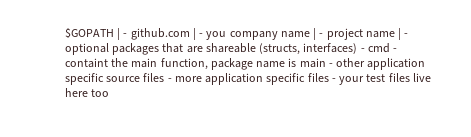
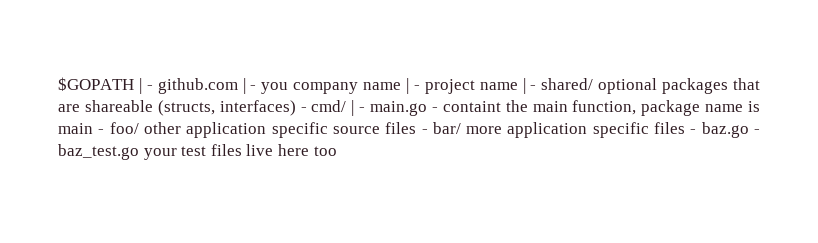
(409, 35) none -> [541,78,594,90] shared/
[367,43,390,53] cmd -> [311,100,427,116] cmd/ | - main.go
(333, 65) none -> [109,122,139,134] foo/
(172, 80) none -> [432,122,461,134] bar/
(336, 80) none -> [701,122,760,138] [58,144,139,160] baz.go - baz_test.go

